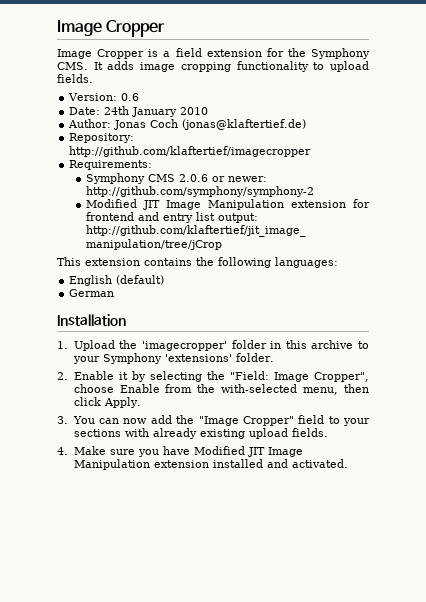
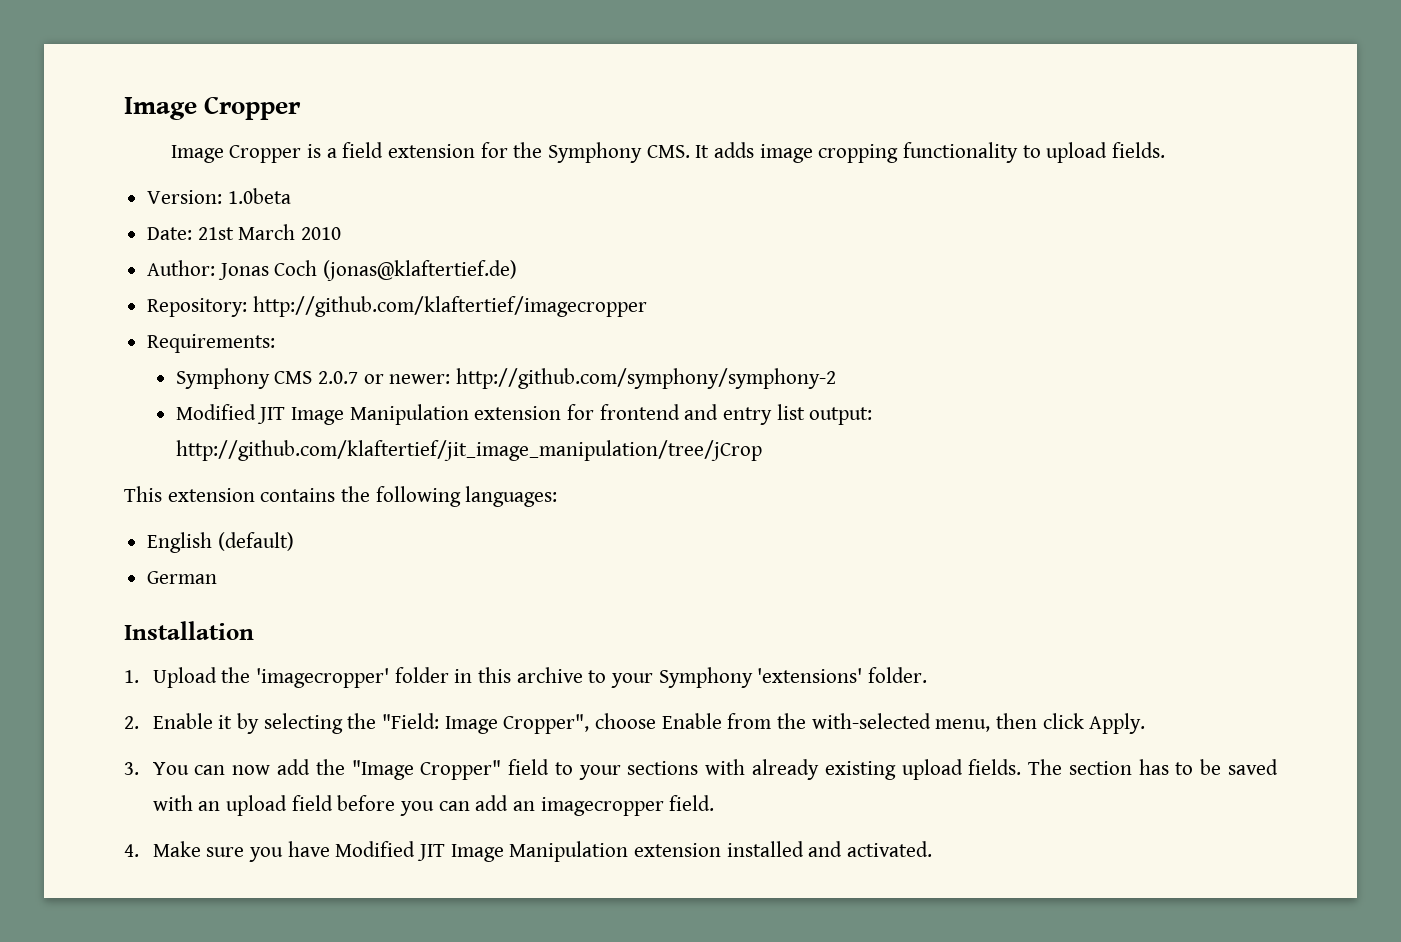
[121,93,140,101] 0.6 -> [227,188,291,204] 1.0beta
[104,106,178,117] 24th January -> [197,224,296,240] 21st March
[178,174,208,182] 2.0.6 -> [318,371,359,384] 2.0.7
(328, 432) none -> [1028,759,1279,775] [152,795,715,816] The section has to be saved with an upload field before you can add an imagecropper field.

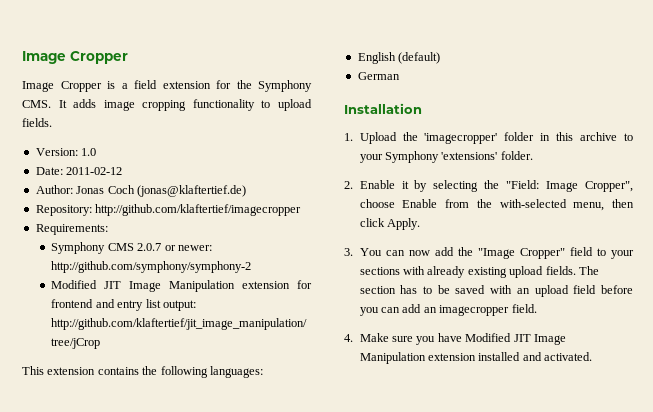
[227,188,291,204] 1.0beta -> [81,148,97,156] 1.0
[197,224,342,240] 21st March 2010 -> [66,167,123,175] 2011-02-12

